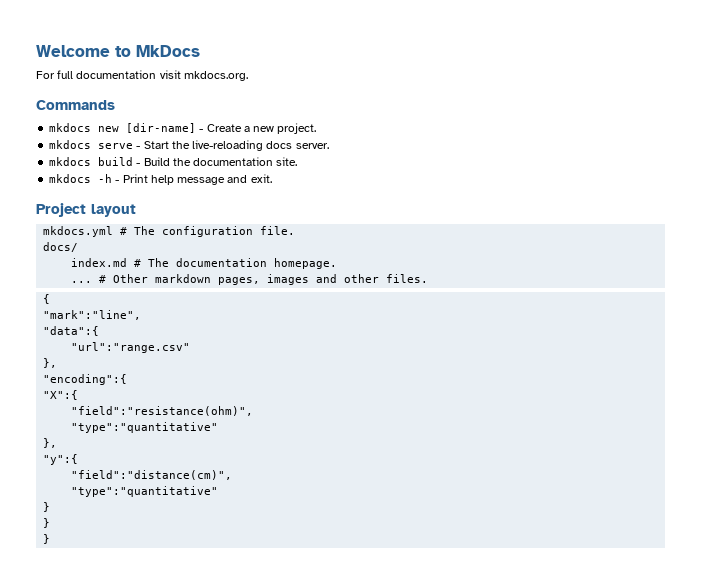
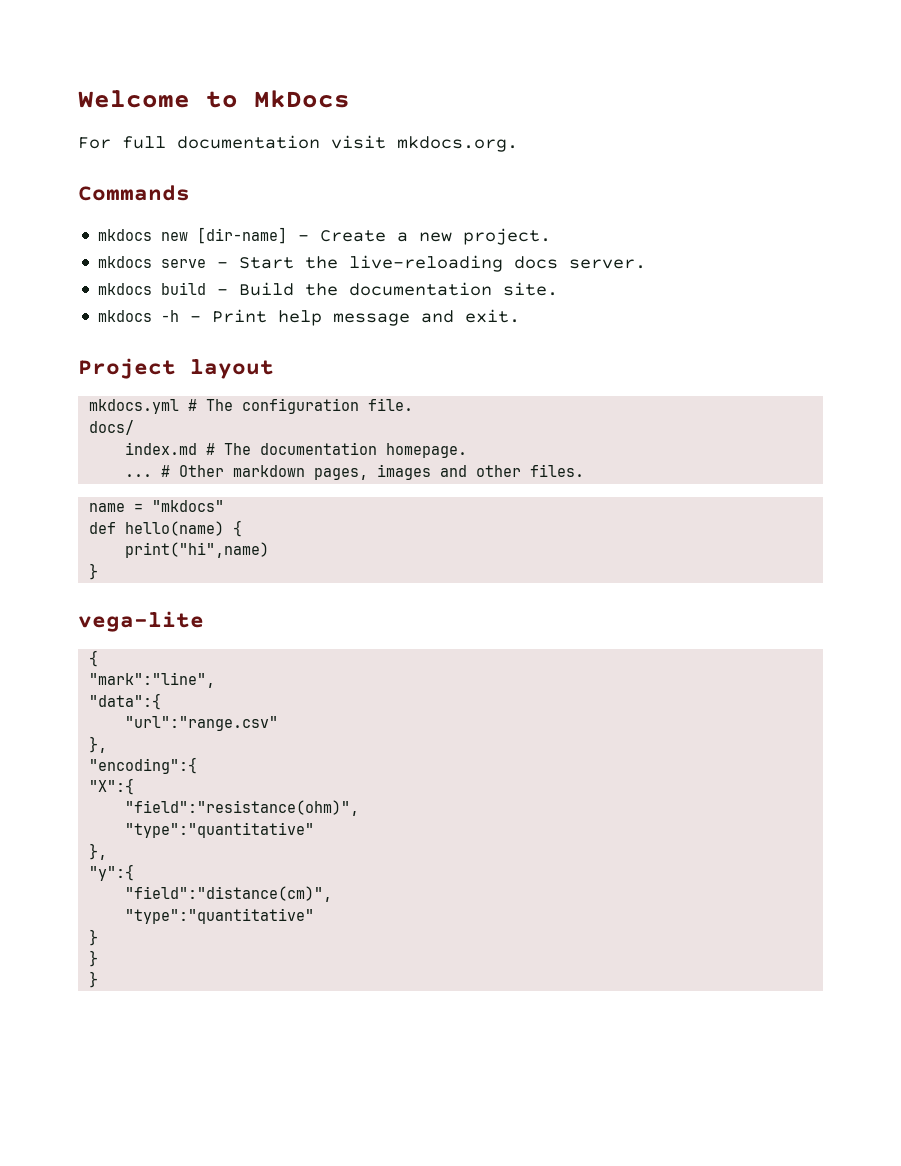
(429, 278) none -> [89,500,225,512] [89,520,243,537] [125,542,270,558] [89,563,99,580] [78,611,204,632] // name = "mkdocs" // def hello(name) { // print("hi",name) // } // vega-lite

